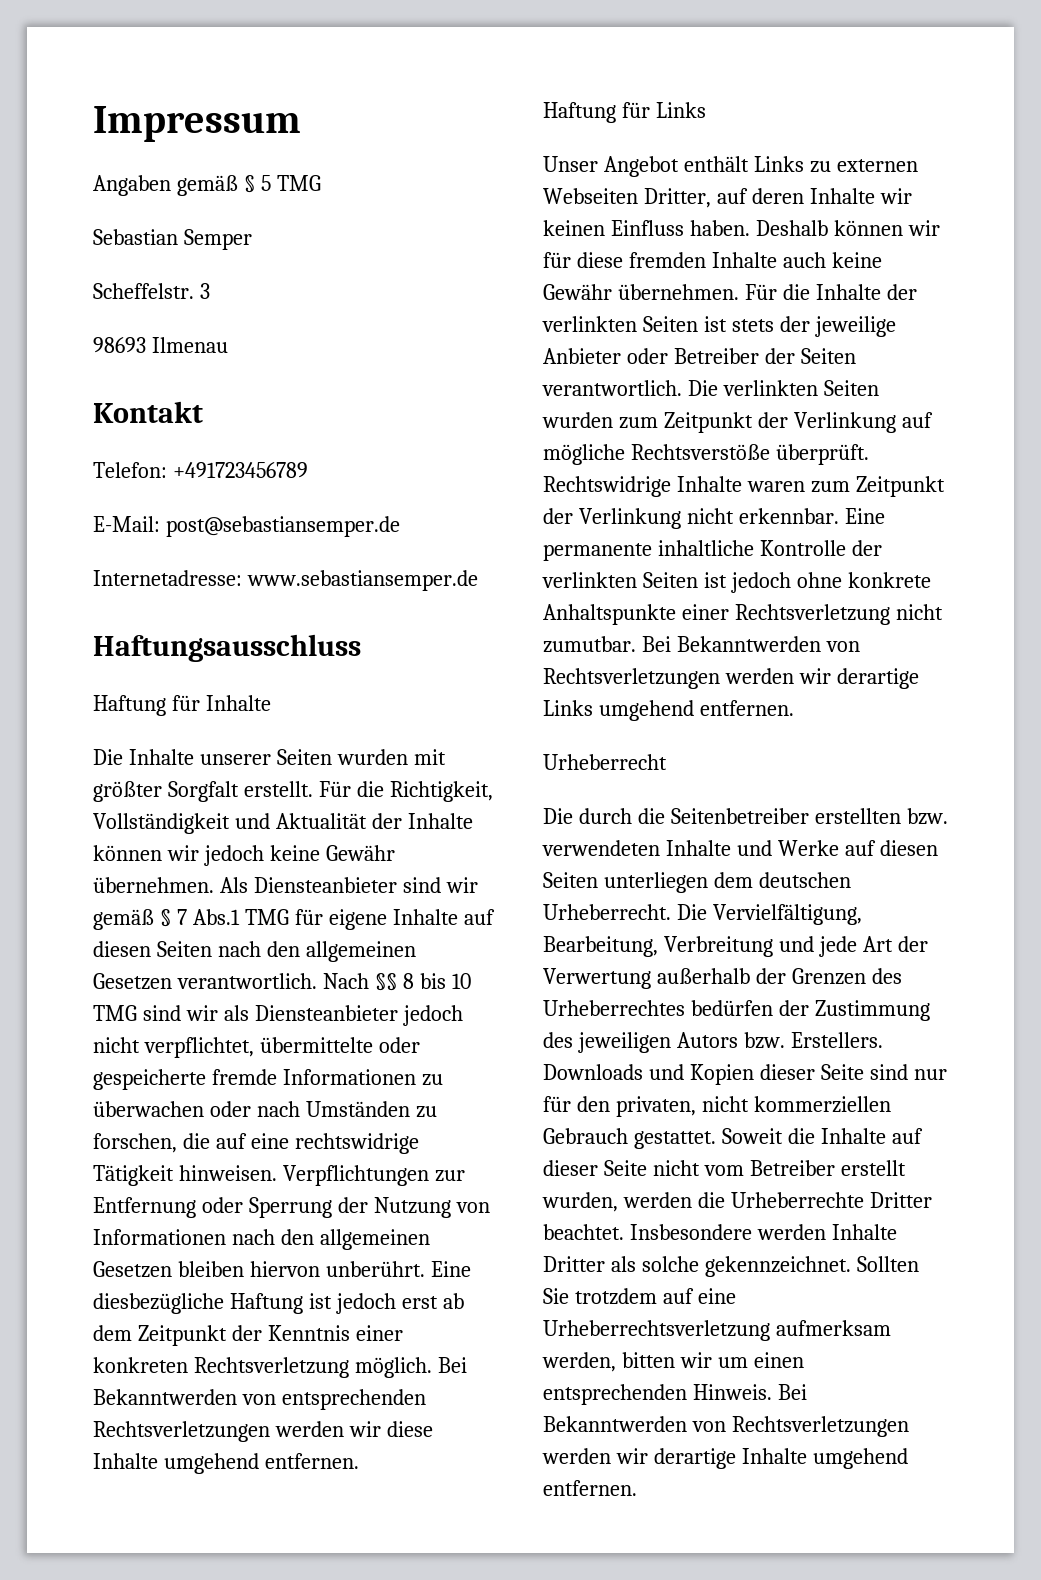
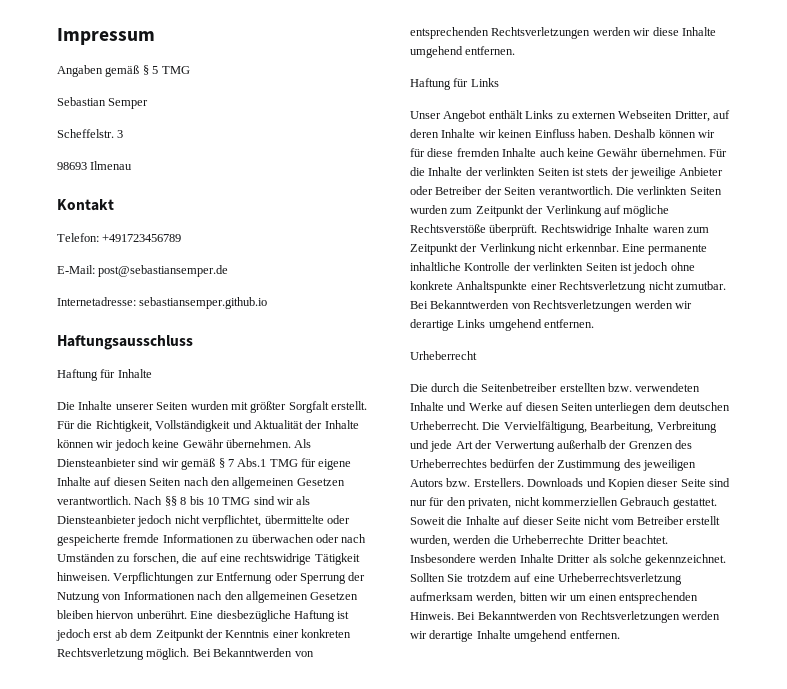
[246,570,478,591] www.sebastiansemper.de -> [139,297,268,309] sebastiansemper.github.io

